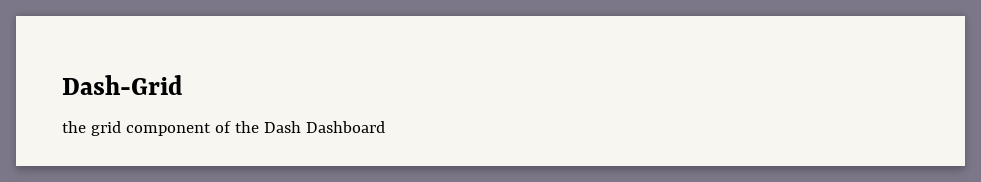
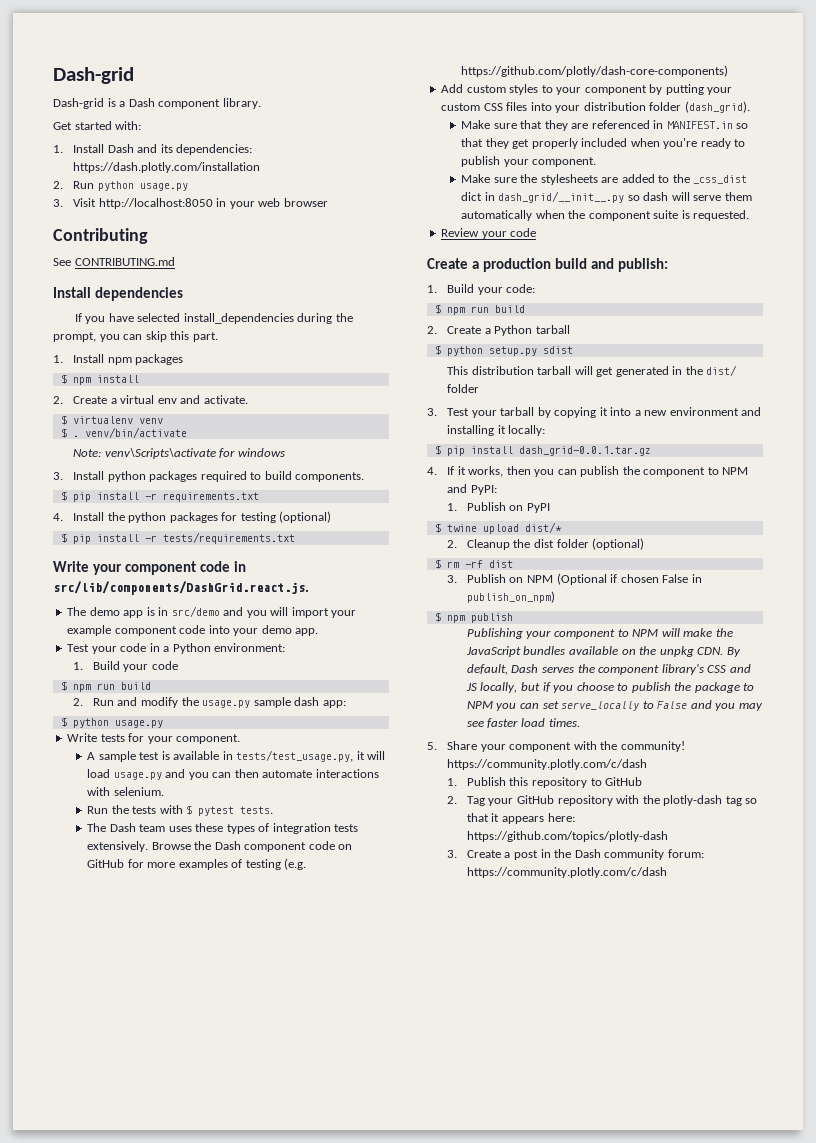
[62,75,183,95] [62,121,385,136] Dash-Grid // the grid component of the Dash Dashboard -> [53,67,134,84] [53,98,261,109] [53,121,142,130] [53,144,253,155] [72,162,260,173] [53,181,188,191] [53,198,328,209] [53,228,148,244] [53,257,175,266] [53,287,184,301] [74,313,353,324] [53,331,218,342] [53,354,184,365] [60,374,139,385] [53,395,248,404] [60,415,163,425] [60,427,187,438] [72,448,285,459] [53,471,365,482] [60,491,259,502] [53,511,332,523] [60,532,295,544] [53,561,247,575] [53,581,309,595] [67,606,357,618] [67,625,319,636] [67,643,286,654] [72,661,179,672] [60,681,151,692] [72,697,346,708] [60,717,163,728] [67,733,241,744] [87,750,386,762] [87,769,379,780] [87,787,164,796] [87,805,274,816] [87,823,359,834] [87,841,353,852] [87,858,307,870] [461,65,729,77] [441,84,733,95] [441,101,750,113] [461,120,749,131] [461,138,746,149] [461,156,597,167] [461,174,748,185] [461,191,752,203] [461,210,750,221] [441,228,537,239] [427,258,669,272] [427,284,536,295] [434,304,525,315] [427,325,570,336] [434,345,573,356] [446,365,738,377] [446,384,479,393] [427,407,762,418] [446,425,546,436] [434,445,651,456] [427,466,749,477] [446,484,497,495] [446,502,551,513] [434,522,562,534] [446,538,645,550] [434,559,513,569] [446,573,702,585] [466,591,555,603] [434,612,513,623] [466,628,733,639] [465,646,741,657] [466,664,751,675] [465,682,755,693] [466,700,763,711] [466,718,580,728] [427,741,685,752] [446,759,647,770] [446,777,643,788] [446,795,758,806] [466,813,575,824] [466,831,668,842] [446,849,704,860] [466,867,667,878] Dash-grid // Dash-grid is a Dash component library. // Get started with: // 1. Install Dash and its dependencies: https://dash.plotly.com/installation // 2. Run python usage.py // 3. Visit http://localhost:8050 in your web browser // Contributing // See CONTRIBUTING.md // Install dependencies // If you have selected install_dependencies during the prompt, you can skip this part. // 1. Install npm packages // $ npm install // 2. Create a virtual env and activate. // $ virtualenv venv // $ . venv/bin/activate // Note: venv\Scripts\activate for windows // 3. Install python packages required to build components. // $ pip install -r requirements.txt // 4. Install the python packages for testing (optional) // $ pip install -r tests/requirements.txt // Write your component code in src/lib/components/DashGrid.react.js. // The demo app is in src/demo and you will import your example component code into your demo app. // Test your code in a Python environment: // 1. Build your code // $ npm run build // 2. Run and modify the usage.py sample dash app: // $ python usage.py // Write tests for your component. // A sample test is available in tests/test_usage.py, it will load usage.py and you can then automate interactions with selenium. // Run the tests with $ pytest tests. // The Dash team uses these types of integration tests extensively. Browse the Dash component code on GitHub for more examples of testing (e.g. https://github.com/plotly/dash-core-components) // Add custom styles to your component by putting your custom CSS files into your distribution folder (dash_grid). // Make sure that they are referenced in MANIFEST.in so that they get properly included when you're ready to publish your component. // Make sure the stylesheets are added to the _css_dist dict in dash_grid/__init__.py so dash will serve them automatically when the component suite is requested. // Review your code // Create a production build and publish: // 1. Build your code: // $ npm run build // 2. Create a Python tarball // $ python setup.py sdist // This distribution tarball will get generated in the dist/ folder // 3. Test your tarball by copying it into a new environment and installing it locally: // $ pip install dash_grid-0.0.1.tar.gz // 4. If it works, then you can publish the component to NPM and PyPI: // 1. Publish on PyPI // $ twine upload dist/* // 2. Cleanup the dist folder (optional) // $ rm -rf dist // 3. Publish on NPM (Optional if chosen False in publish_on_npm) // $ npm publish // Publishing your component to NPM will make the JavaScript bundles available on the unpkg CDN. By default, Dash serves the component library's CSS and JS locally, but if you choose to publish the package to NPM you can set serve_locally to False and you may see faster load times. // 5. Share your component with the community! https://community.plotly.com/c/dash // 1. Publish this repository to GitHub // 2. Tag your GitHub repository with the plotly-dash tag so that it appears here: https://github.com/topics/plotly-dash // 3. Create a post in the Dash community forum: https://community.plotly.com/c/dash

